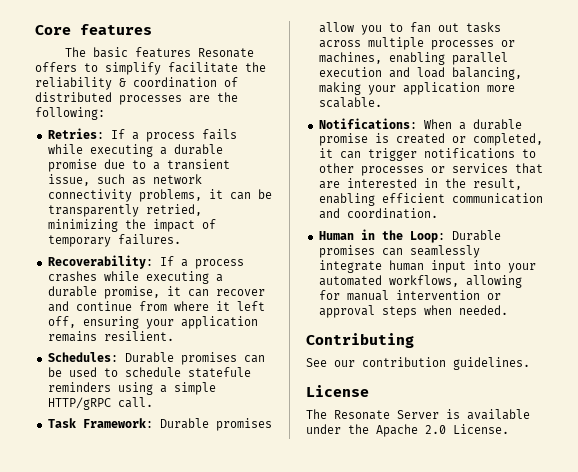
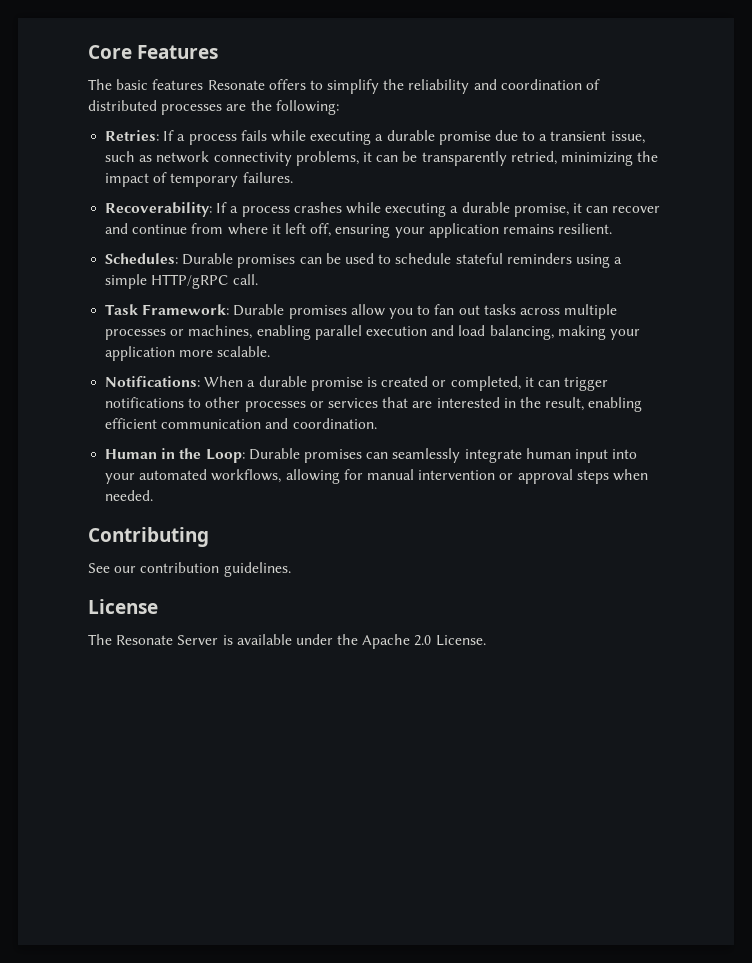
[80,24,152,35] features -> [137,45,219,59] Features
[168,62,238,73] facilitate -> (380, 86) none
[119,78,126,87] & -> [473,79,497,90] and
[187,367,251,378] statefule -> [455,253,503,264] stateful

